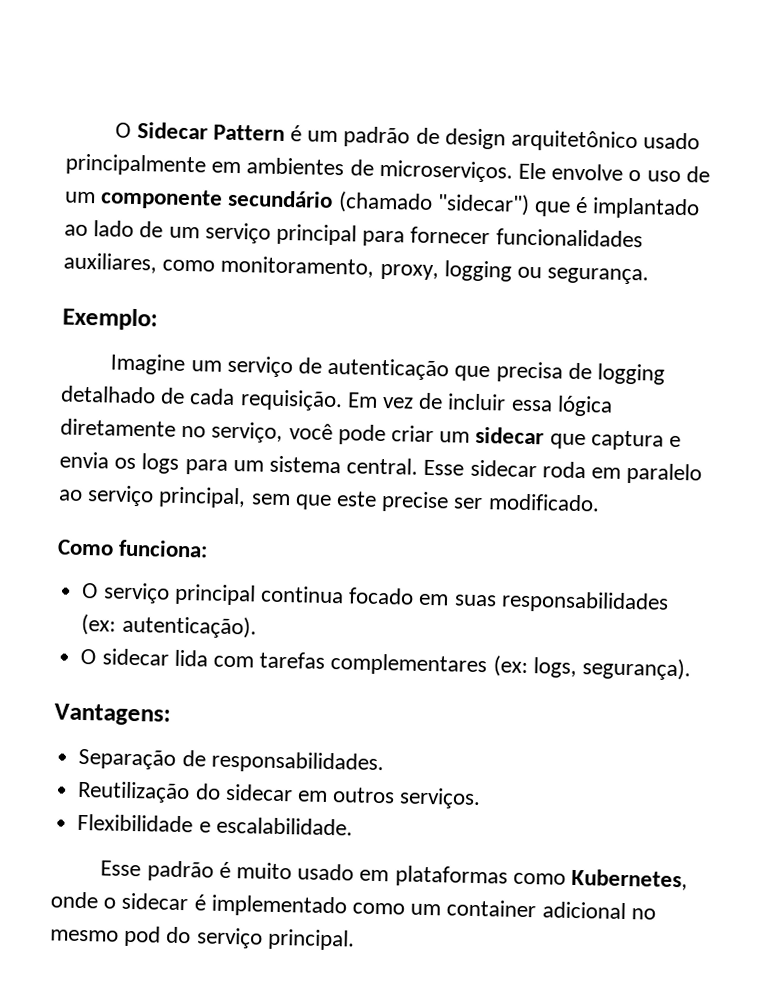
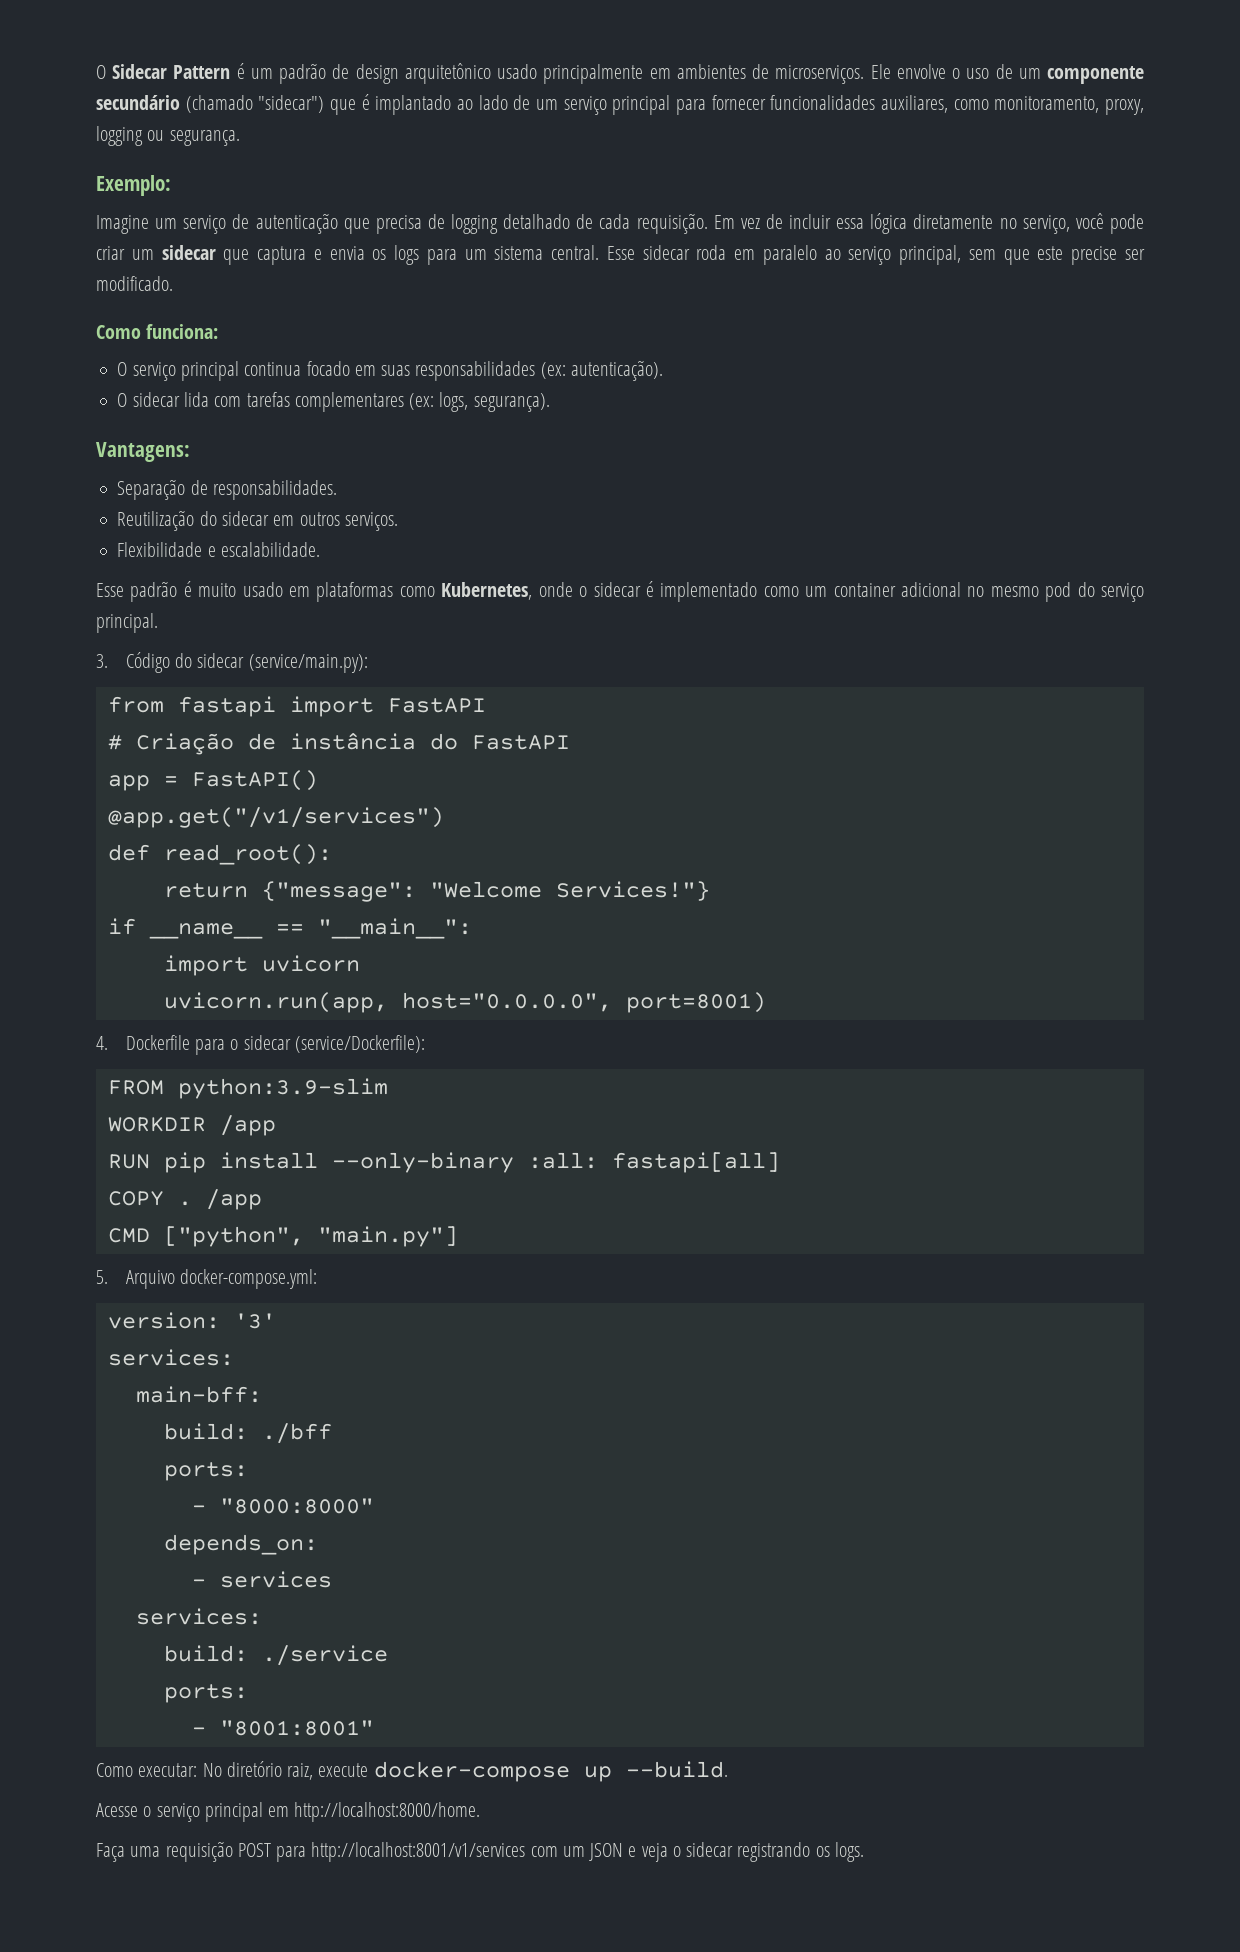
(355, 939) none -> [96,652,368,673] [107,696,486,717] [107,732,570,755] [107,770,318,791] [107,807,444,828] [107,844,332,865] [163,881,710,902] [107,918,472,939] [163,955,360,976] [163,992,766,1013] [96,1035,425,1055] [107,1078,388,1099] [107,1115,276,1136] [107,1152,780,1173] [107,1189,262,1210] [107,1226,458,1247] [96,1269,318,1289] [107,1312,276,1329] [107,1349,234,1366] [135,1386,262,1403] [163,1423,332,1444] [163,1462,248,1481] [191,1498,374,1514] [163,1534,318,1555] [191,1571,332,1588] [135,1608,262,1625] [163,1645,388,1666] [163,1684,248,1703] [191,1720,374,1736] [96,1761,728,1782] [96,1802,481,1822] [96,1841,864,1862] // 3. Código do sidecar (service/main.py): // from fastapi import FastAPI // # Criação de instância do FastAPI // app = FastAPI() // @app.get("/v1/services") // def read_root(): // return {"message": "Welcome Services!"} // if __name__ == "__main__": // import uvicorn // uvicorn.run(app, host="0.0.0.0", port=8001) // 4. Dockerfile para o sidecar (service/Dockerfile): // FROM python:3.9-slim // WORKDIR /app // RUN pip install --only-binary :all: fastapi[all] // COPY . /app // CMD ["python", "main.py"] // 5. Arquivo docker-compose.yml: // version: '3' // services: // main-bff: // build: ./bff // ports: // - "8000:8000" // depends_on: // - services // services: // build: ./service // ports: // - "8001:8001" // Como executar: No diretório raiz, execute docker-compose up --build. // Acesse o serviço principal em http://localhost:8000/home. // Faça uma requisição POST para http://localhost:8001/v1/services com um JSON e veja o sidecar registrando os logs.

